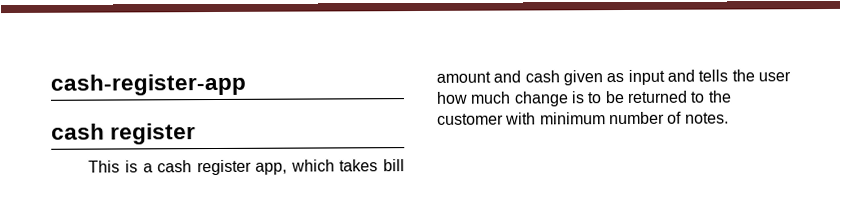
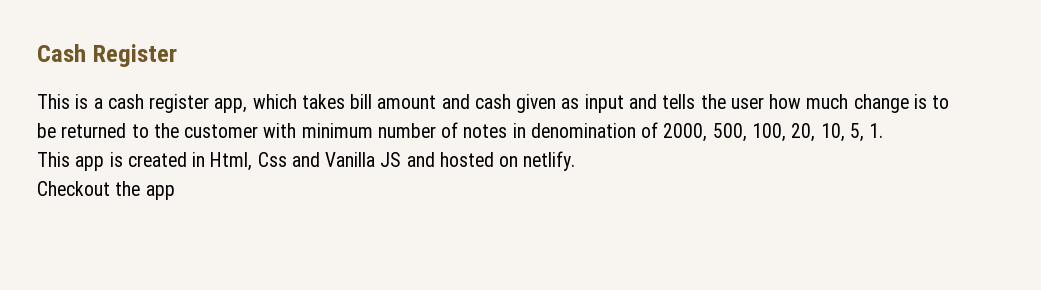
[50,73,246,96] [51,123,197,145] cash-register-app // cash register -> [37,44,177,67] Cash Register
[684,112,729,124] notes. -> [463,122,884,142] [37,151,576,171] [37,181,175,200] notes in denomination of 2000, 500, 100, 20, 10, 5, 1. // This app is created in Html, Css and Vanilla JS and hosted on netlify. // Checkout the app

